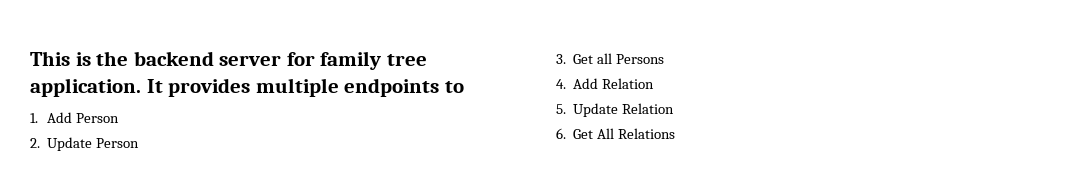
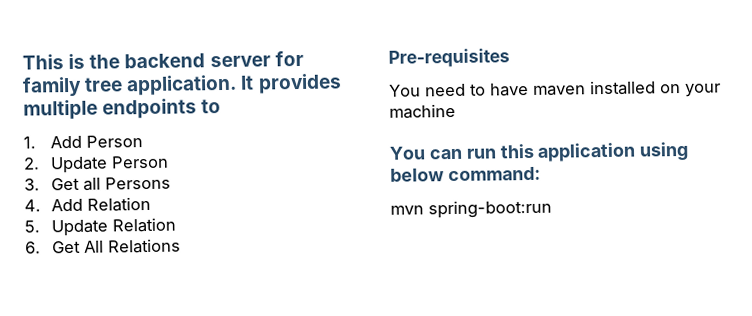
(676, 133) none -> [388,48,510,68] [389,80,721,97] [389,103,456,119] [389,141,690,162] [390,166,541,182] [390,199,552,219] // Pre-requisites // You need to have maven installed on your machine // You can run this application using below command: // mvn spring-boot:run

